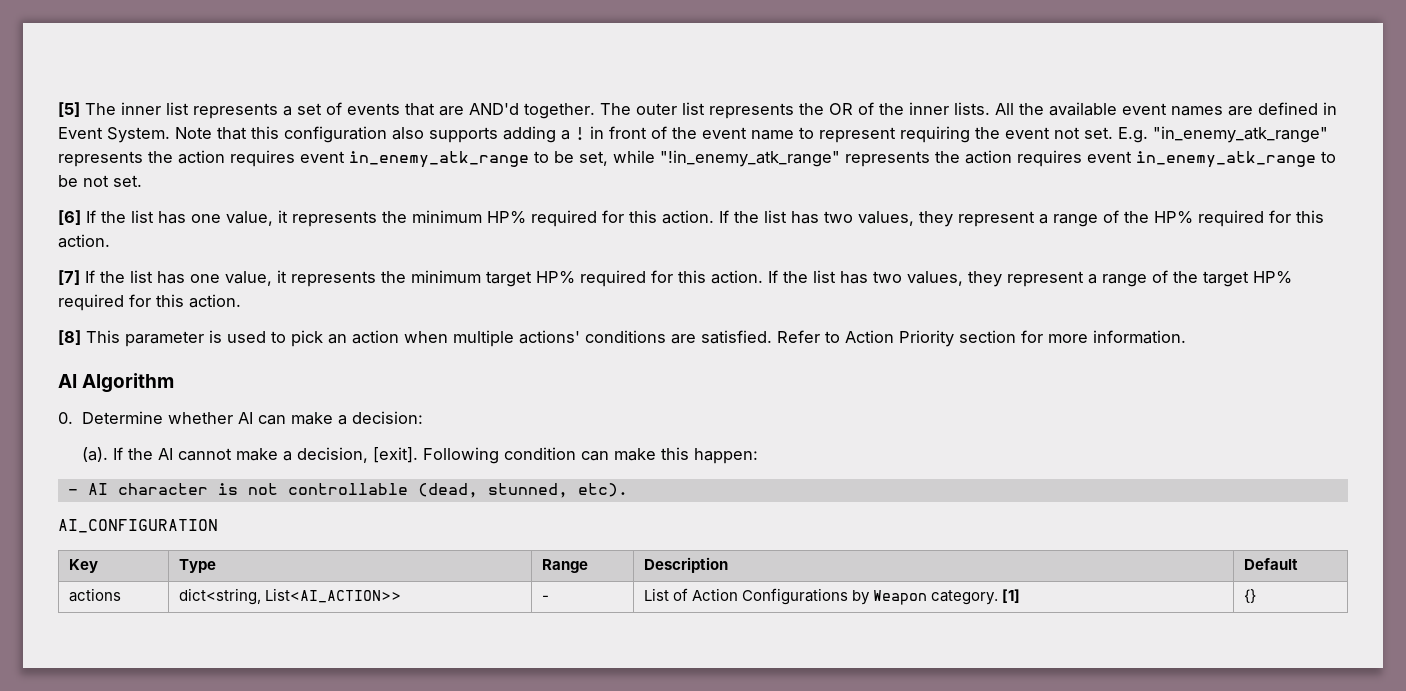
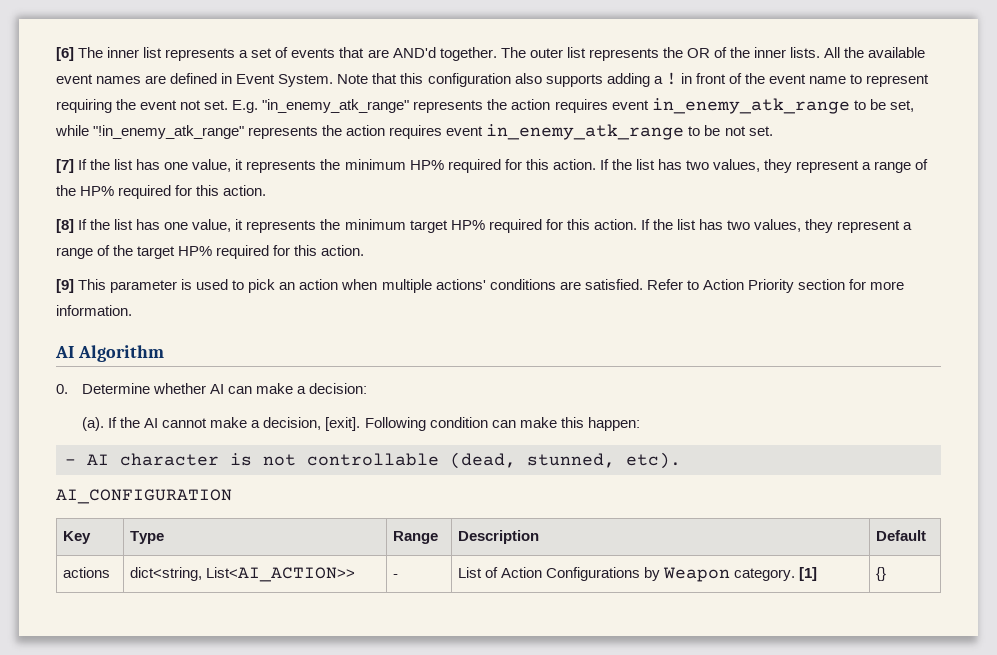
[58,102,80,117] [5] -> [56,47,74,61] [6]
[58,210,81,225] [6] -> [56,159,74,173] [7]
[58,270,80,285] [7] -> [56,219,74,233] [8]
[58,330,81,345] [8] -> [56,279,74,293] [9]

